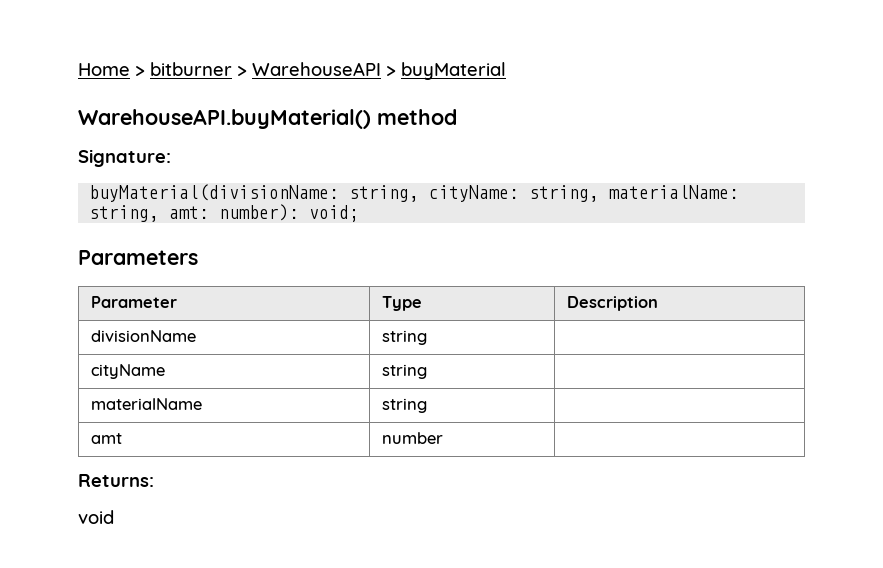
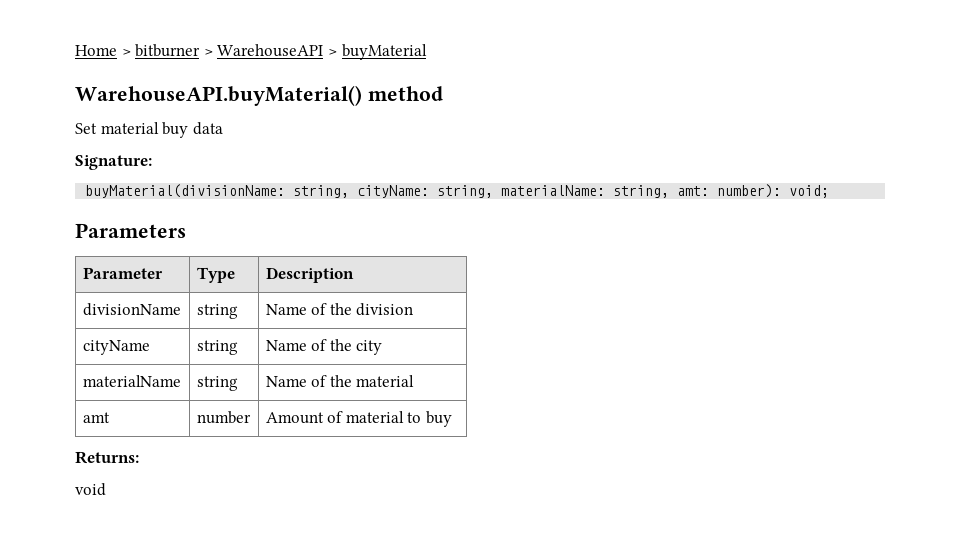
(457, 117) none -> [75,122,223,138] // Set material buy data
[91,364,166,379] [382,364,428,379] [91,398,203,410] [382,398,428,413] [91,433,123,444] [382,432,444,444] // cityName | string | // materialName | string | // amt | number | -> [265,303,414,316] [82,340,150,355] [196,340,238,355] [265,339,383,355] [82,375,181,387] [196,376,238,391] [265,375,415,387] [82,412,110,423] [196,411,251,424] [265,411,452,427] Name of the division // cityName | string | Name of the city // materialName | string | Name of the material // amt | number | Amount of material to buy

